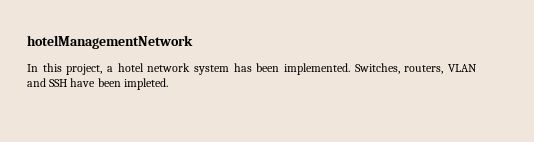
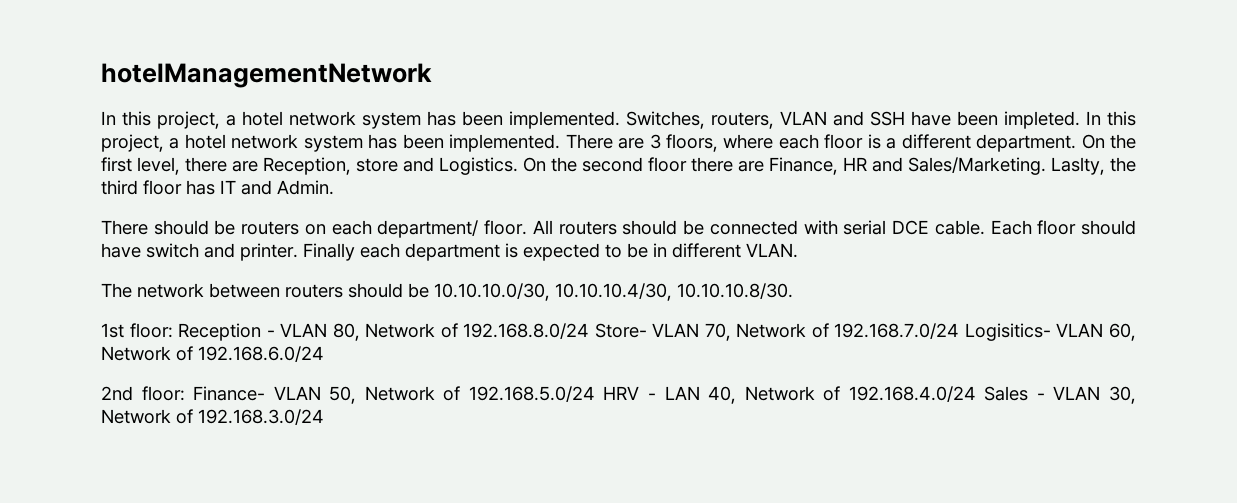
(168, 84) none -> [1086,111,1136,126] [101,134,1137,152] [101,157,1136,175] [101,180,334,195] [101,220,1136,238] [101,243,798,261] [101,283,793,301] [101,323,1136,341] [101,346,324,362] [101,386,1136,404] [101,409,324,425] In this project, a hotel network system has been implemented. There are 3 floors, where each floor is a different department. On the first level, there are Reception, store and Logistics. On the second floor there are Finance, HR and Sales/Marketing. Laslty, the third floor has IT and Admin. // There should be routers on each department/ floor. All routers should be connected with serial DCE cable. Each floor should have switch and printer. Finally each department is expected to be in different VLAN. // The network between routers should be 10.10.10.0/30, 10.10.10.4/30, 10.10.10.8/30. // 1st floor: Reception - VLAN 80, Network of 192.168.8.0/24 Store- VLAN 70, Network of 192.168.7.0/24 Logisitics- VLAN 60, Network of 192.168.6.0/24 // 2nd floor: Finance- VLAN 50, Network of 192.168.5.0/24 HRV - LAN 40, Network of 192.168.4.0/24 Sales - VLAN 30, Network of 192.168.3.0/24

